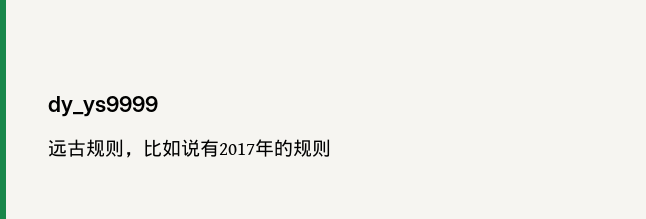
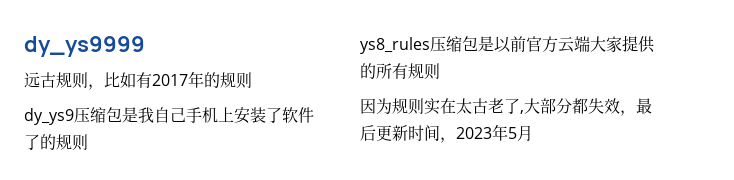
[181,139,200,157] 说 -> (136, 80) none
(331, 148) none -> [24,107,314,125] [24,134,88,151] [360,35,655,54] [360,63,440,80] [360,98,652,116] [360,124,533,143] // dy_ys9压缩包是我自己手机上安装了软件了的规则 // ys8_rules压缩包是以前官方云端大家提供的所有规则 // 因为规则实在太古老了,大部分都失效，最后更新时间，2023年5月

